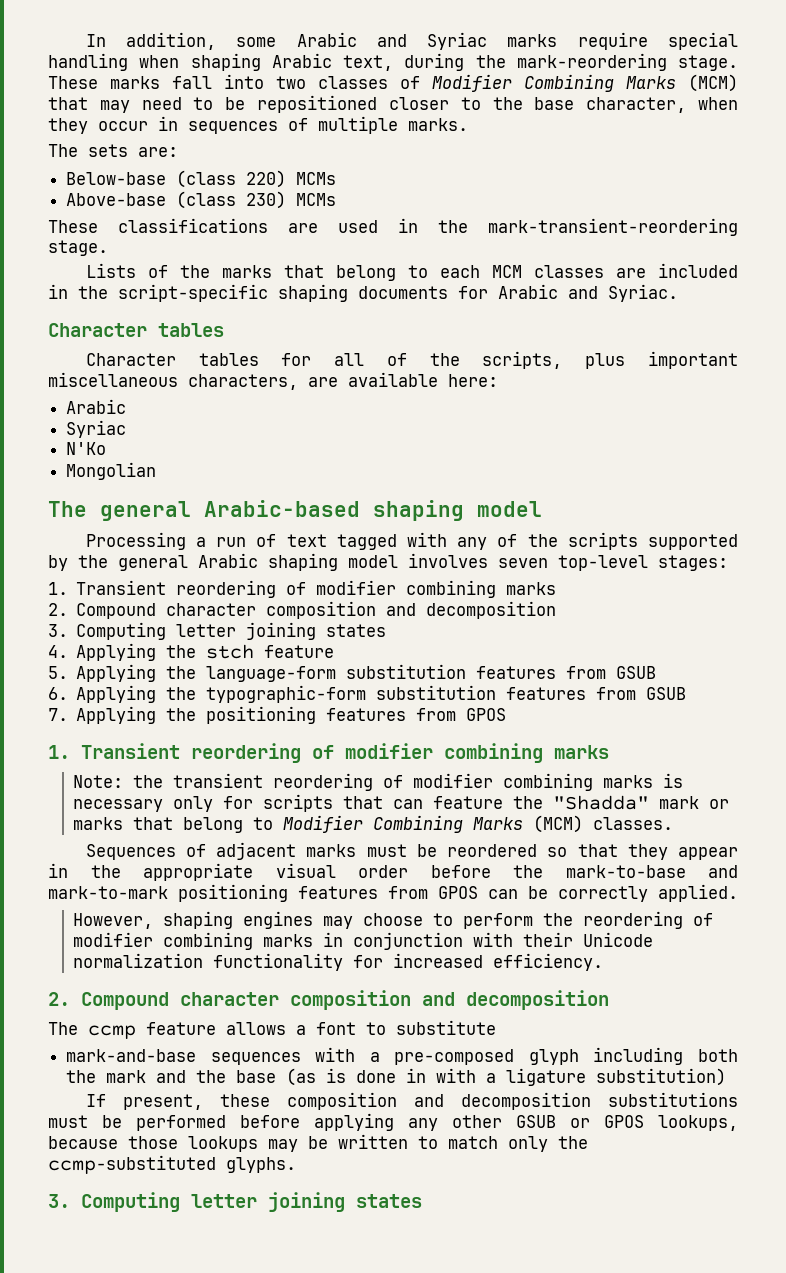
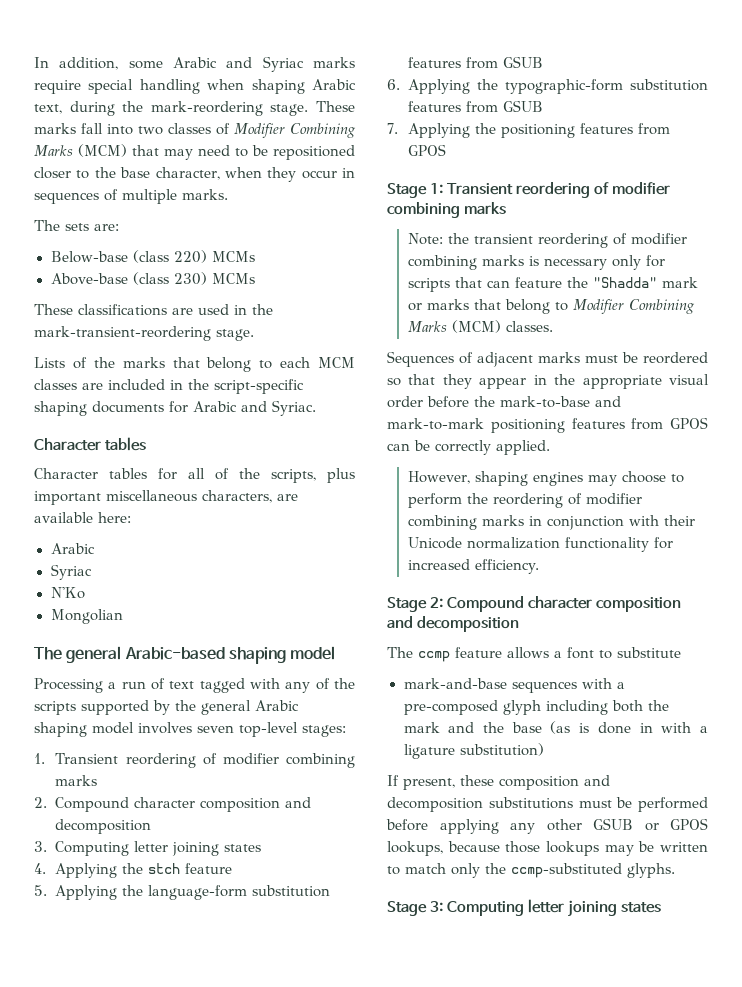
[48,745,70,759] 1. -> [387,183,444,198] Stage 1:
[48,992,70,1006] 2. -> [387,597,444,612] Stage 2:
[48,1194,70,1208] 3. -> [387,901,444,916] Stage 3:

